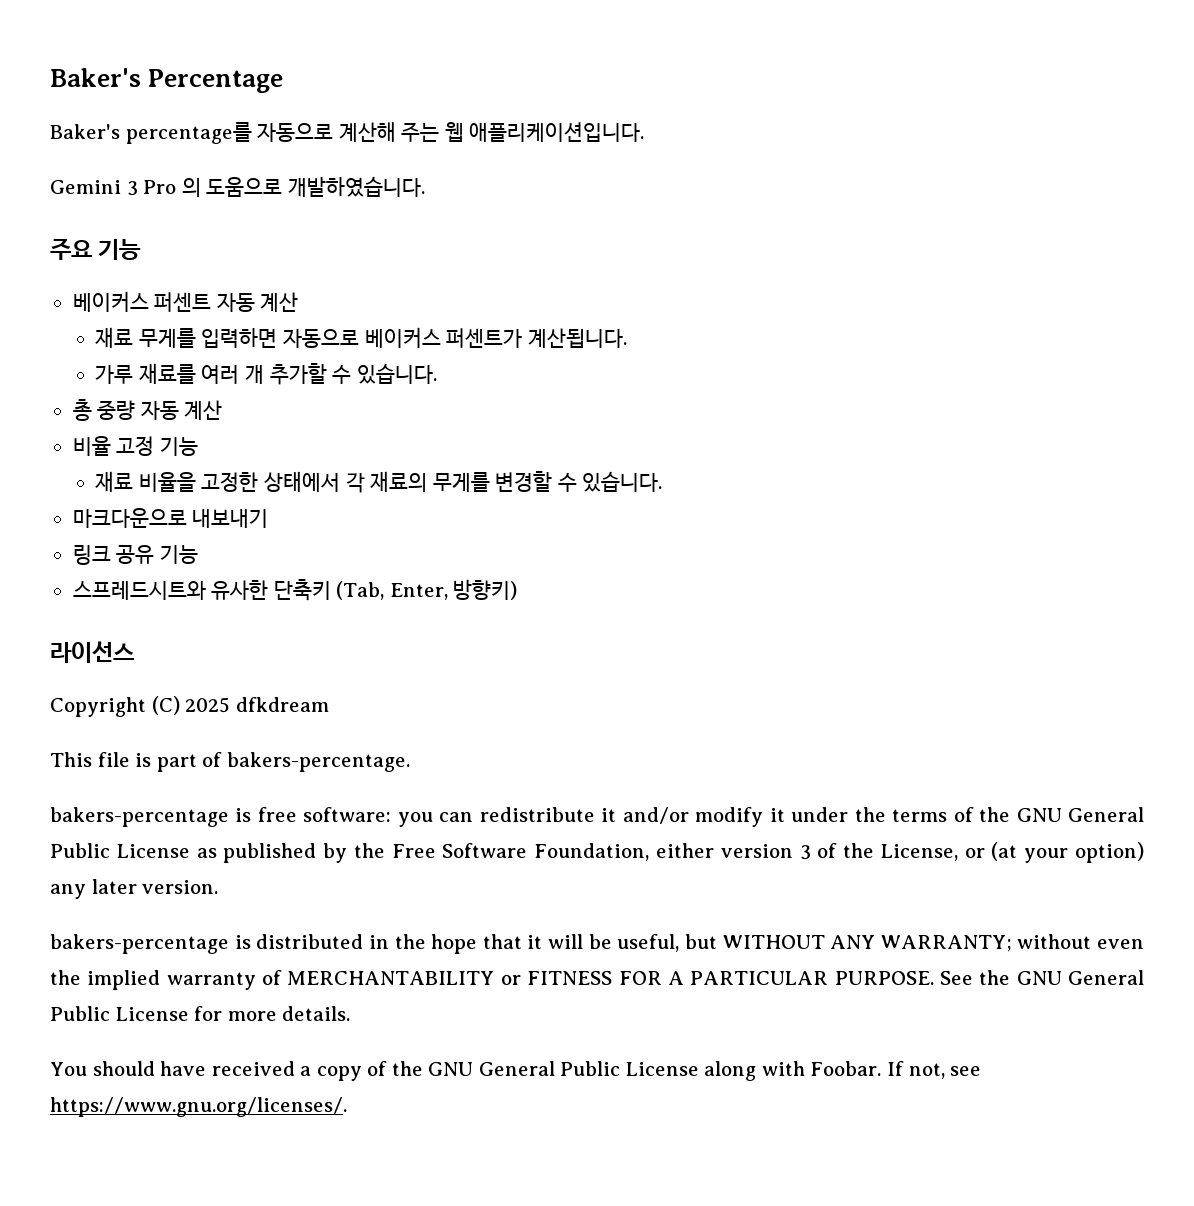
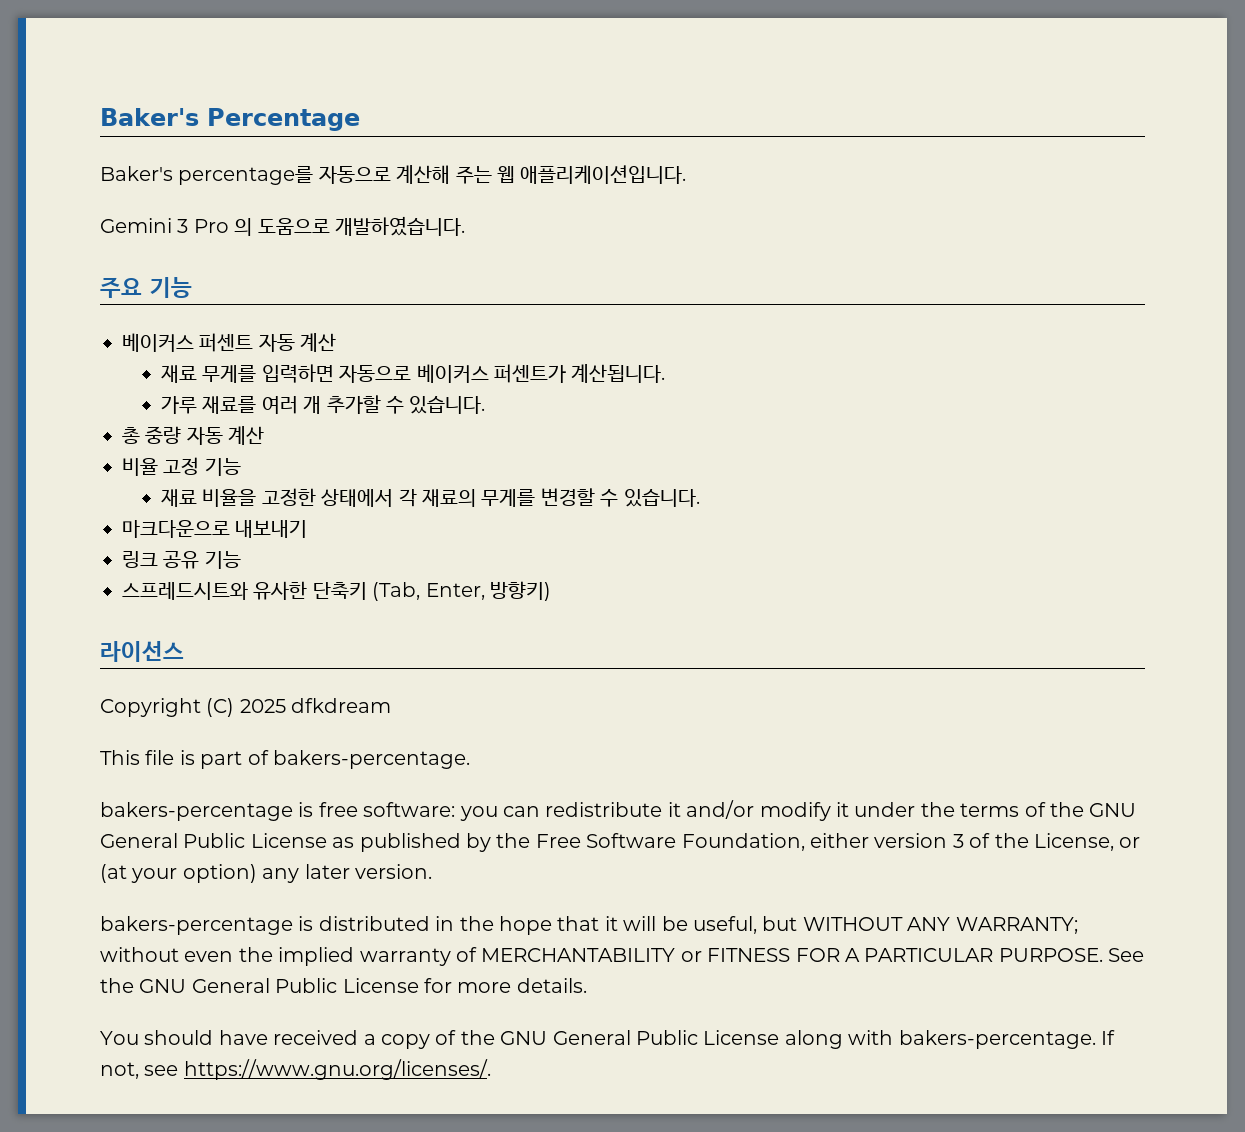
[810,1061,882,1076] Foobar. -> [898,1030,1096,1049] bakers-percentage.

